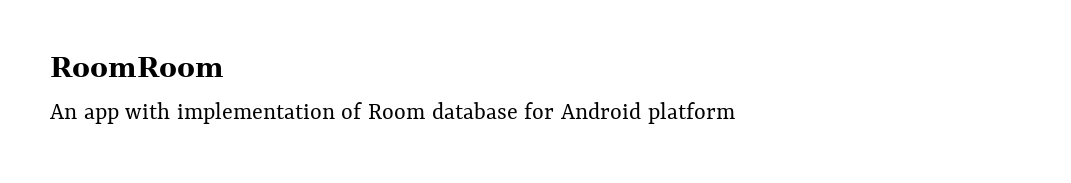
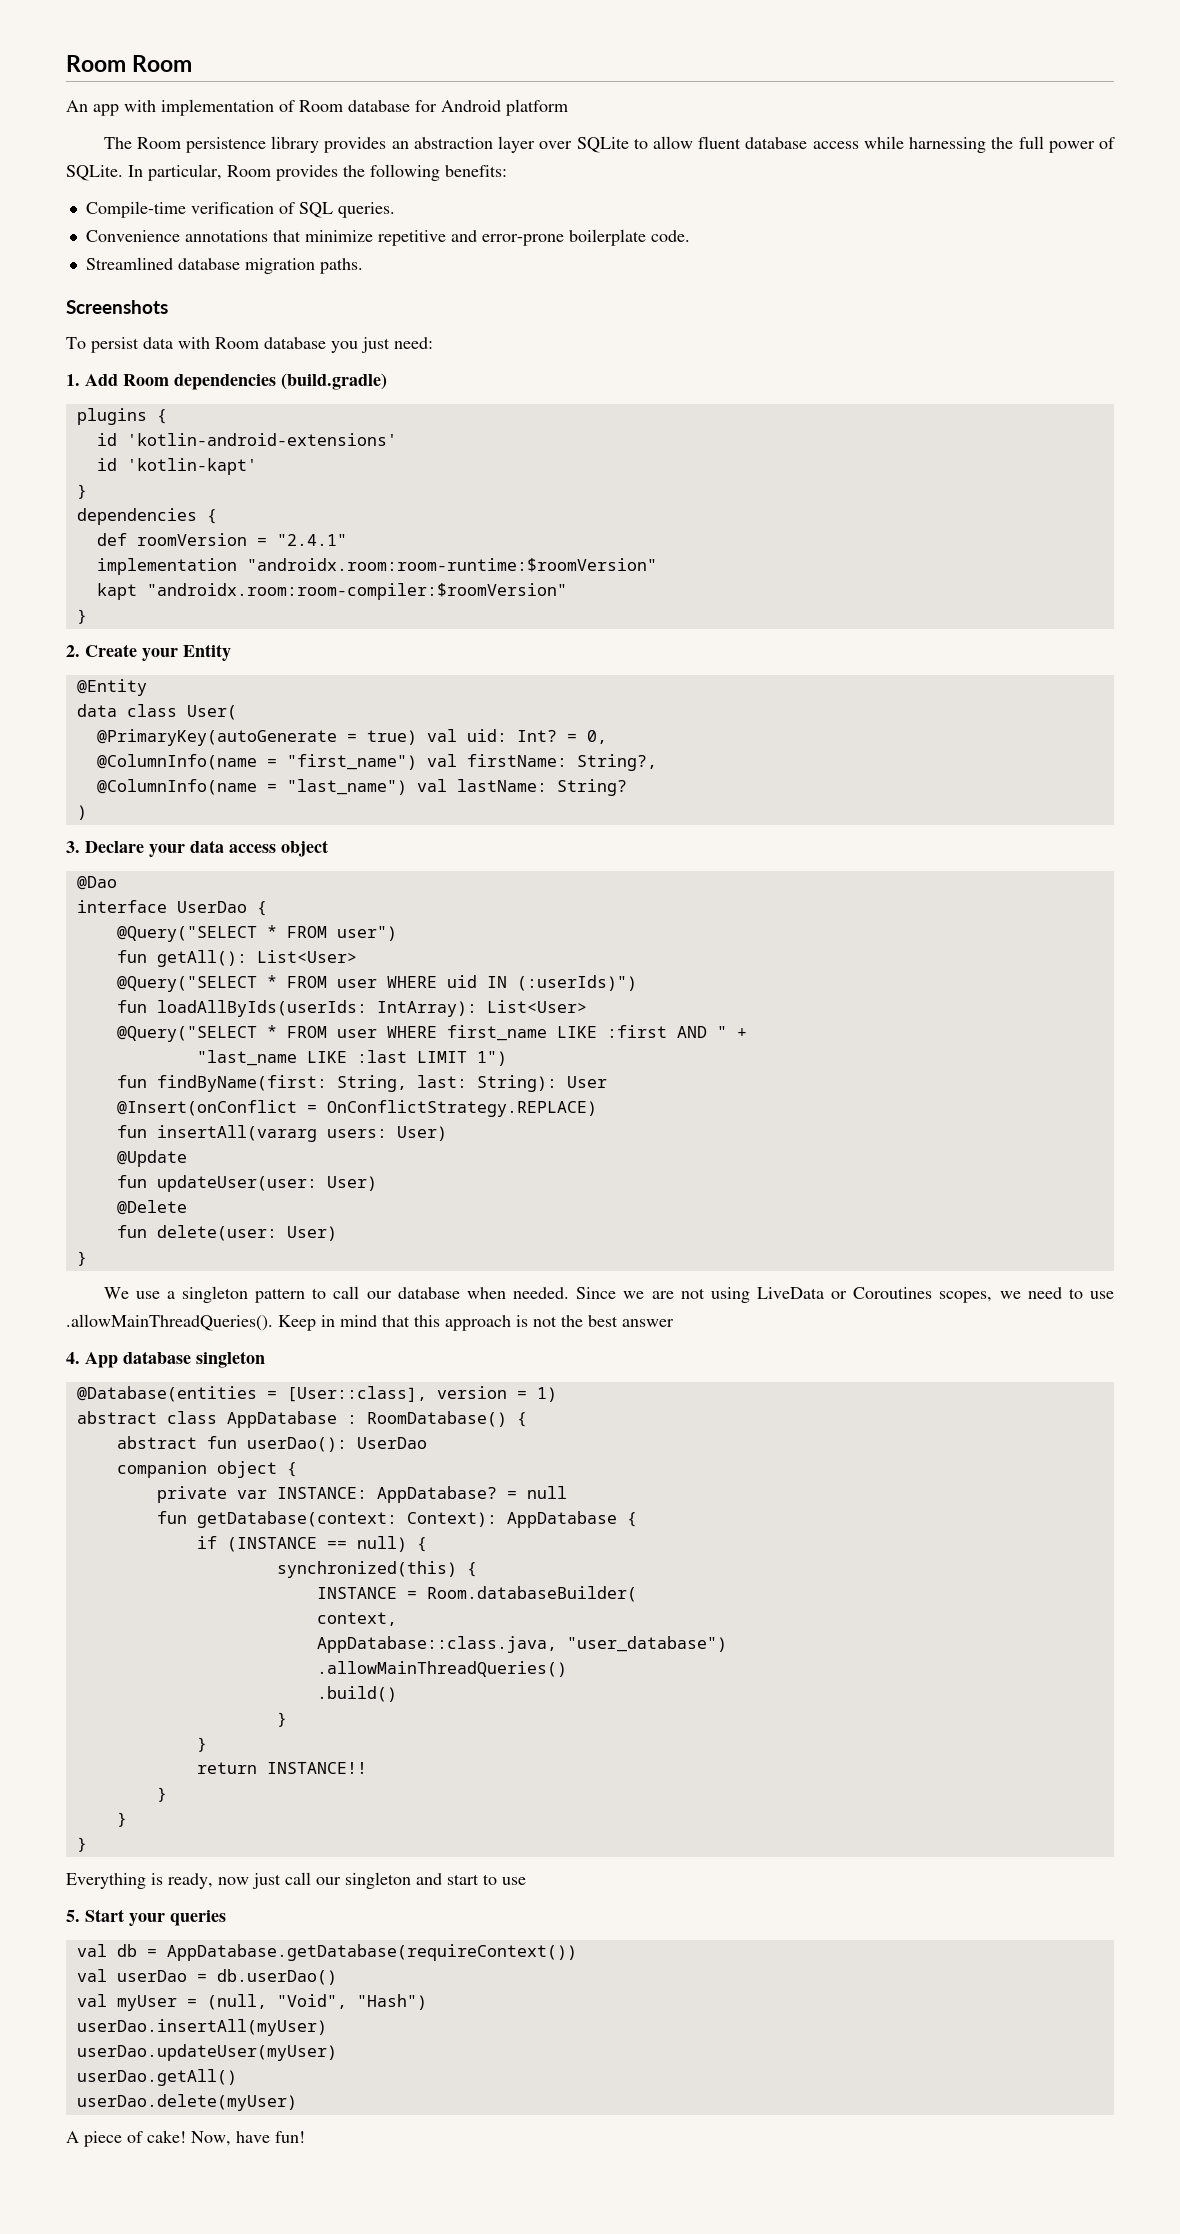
[50,57,224,77] RoomRoom -> [66,55,193,72] Room Room
(735, 113) none -> [103,136,1116,153] [66,164,507,181] [85,201,395,218] [85,229,690,246] [85,257,363,274] [66,300,168,314] [66,337,433,353] [66,373,387,390] [76,408,167,425] [96,433,397,446] [96,458,257,475] [76,484,87,499] [76,508,217,525] [96,533,347,546] [96,558,657,575] [96,583,567,600] [76,609,87,624] [66,644,231,661] [76,679,147,696] [76,704,237,720] [96,729,607,746] [96,754,657,771] [96,779,627,796] [76,805,87,820] [66,840,328,857] [76,876,117,890] [76,900,267,916] [116,925,397,942] [116,950,357,967] [116,975,637,992] [116,1000,587,1017] [116,1025,747,1042] [196,1050,507,1066] [116,1075,607,1092] [116,1100,597,1117] [116,1125,447,1142] [116,1150,187,1167] [116,1175,377,1192] [116,1200,187,1215] [116,1225,337,1241] [76,1251,87,1266] [103,1286,1114,1303] [66,1314,674,1331] [66,1351,265,1368] [76,1386,557,1402] [76,1411,527,1428] [116,1436,427,1452] [116,1461,297,1478] [156,1486,567,1503] [156,1511,637,1528] [196,1536,427,1552] [276,1561,477,1578] [316,1586,637,1602] [316,1612,397,1626] [316,1636,727,1653] [316,1661,567,1677] [316,1686,397,1702] [276,1712,287,1727] [196,1737,207,1752] [196,1762,367,1774] [156,1787,167,1802] [116,1812,127,1827] [76,1837,87,1852] [66,1872,526,1889] [66,1909,226,1926] [76,1944,577,1961] [76,1969,337,1985] [76,1994,427,2011] [76,2019,327,2036] [76,2044,337,2061] [76,2069,237,2086] [76,2094,297,2111] [66,2130,305,2147] // The Room persistence library provides an abstraction layer over SQLite to allow fluent database access while harnessing the full power of SQLite. In particular, Room provides the following benefits: // Compile-time verification of SQL queries. // Convenience annotations that minimize repetitive and error-prone boilerplate code. // Streamlined database migration paths. // Screenshots // To persist data with Room database you just need: // 1. Add Room dependencies (build.gradle) // plugins { // id 'kotlin-android-extensions' // id 'kotlin-kapt' // } // dependencies { // def roomVersion = "2.4.1" // implementation "androidx.room:room-runtime:$roomVersion" // kapt "androidx.room:room-compiler:$roomVersion" // } // 2. Create your Entity // @Entity // data class User( // @PrimaryKey(autoGenerate = true) val uid: Int? = 0, // @ColumnInfo(name = "first_name") val firstName: String?, // @ColumnInfo(name = "last_name") val lastName: String? // ) // 3. Declare your data access object // @Dao // interface UserDao { // @Query("SELECT * FROM user") // fun getAll(): List<User> // @Query("SELECT * FROM user WHERE uid IN (:userIds)") // fun loadAllByIds(userIds: IntArray): List<User> // @Query("SELECT * FROM user WHERE first_name LIKE :first AND " + // "last_name LIKE :last LIMIT 1") // fun findByName(first: String, last: String): User // @Insert(onConflict = OnConflictStrategy.REPLACE) // fun insertAll(vararg users: User) // @Update // fun updateUser(user: User) // @Delete // fun delete(user: User) // } // We use a singleton pattern to call our database when needed. Since we are not using LiveData or Coroutines scopes, we need to use .allowMainThreadQueries(). Keep in mind that this approach is not the best answer // 4. App database singleton // @Database(entities = [User::class], version = 1) // abstract class AppDatabase : RoomDatabase() { // abstract fun userDao(): UserDao // companion object { // private var INSTANCE: AppDatabase? = null // fun getDatabase(context: Context): AppDatabase { // if (INSTANCE == null) { // synchronized(this) { // INSTANCE = Room.databaseBuilder( // context, // AppDatabase::class.java, "user_database") // .allowMainThreadQueries() // .build() // } // } // return INSTANCE!! // } // } // } // Everything is ready, now just call our singleton and start to use // 5. Start your queries // val db = AppDatabase.getDatabase(requireContext()) // val userDao = db.userDao() // val myUser = (null, "Void", "Hash") // userDao.insertAll(myUser) // userDao.updateUser(myUser) // userDao.getAll() // userDao.delete(myUser) // A piece of cake! Now, have fun!

